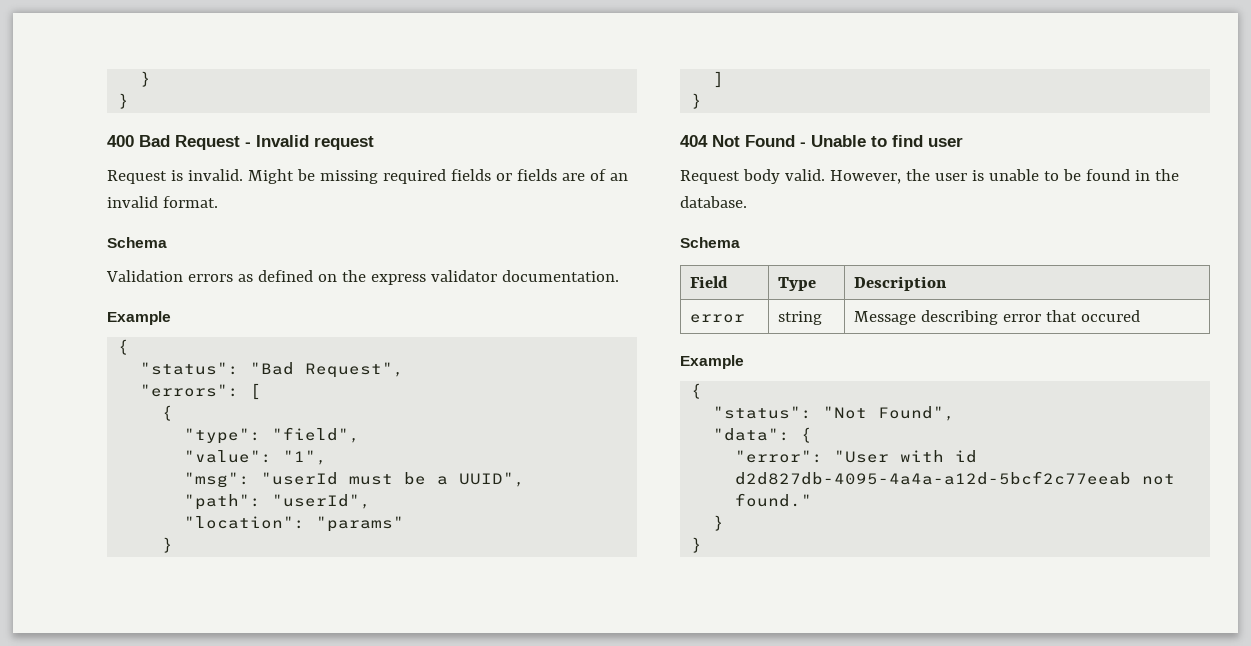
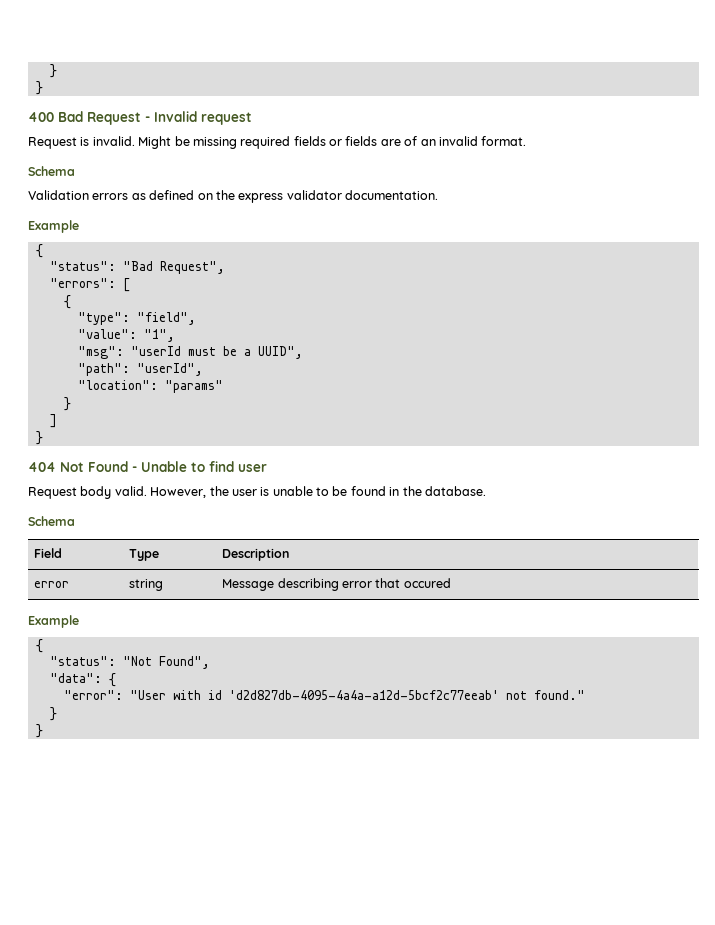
[735,471,1132,485] d2d827db-4095-4a4a-a12d-5bcf2c77eeab -> [228,690,499,700] 'd2d827db-4095-4a4a-a12d-5bcf2c77eeab'

